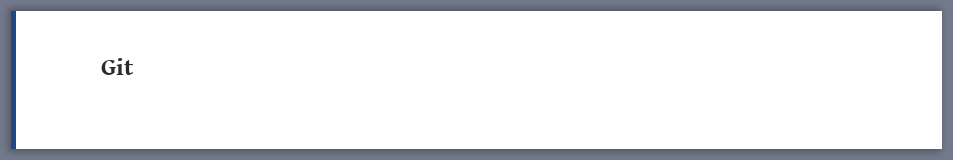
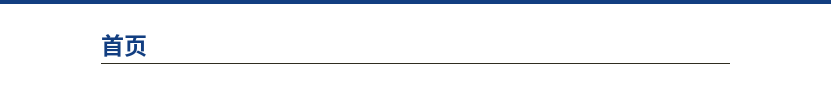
[101,58,134,75] Git -> [101,34,147,57] 首页

